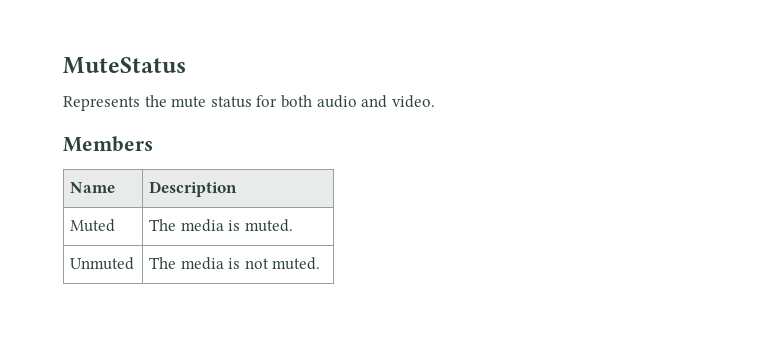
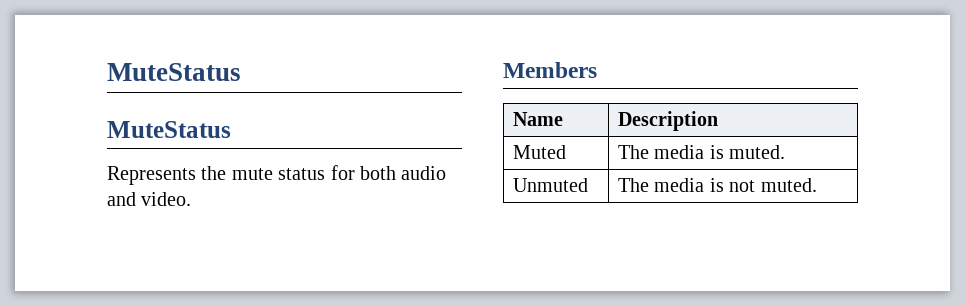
[63,57,186,74] MuteStatus -> [107,63,241,81] [107,121,231,138] MuteStatus // MuteStatus

